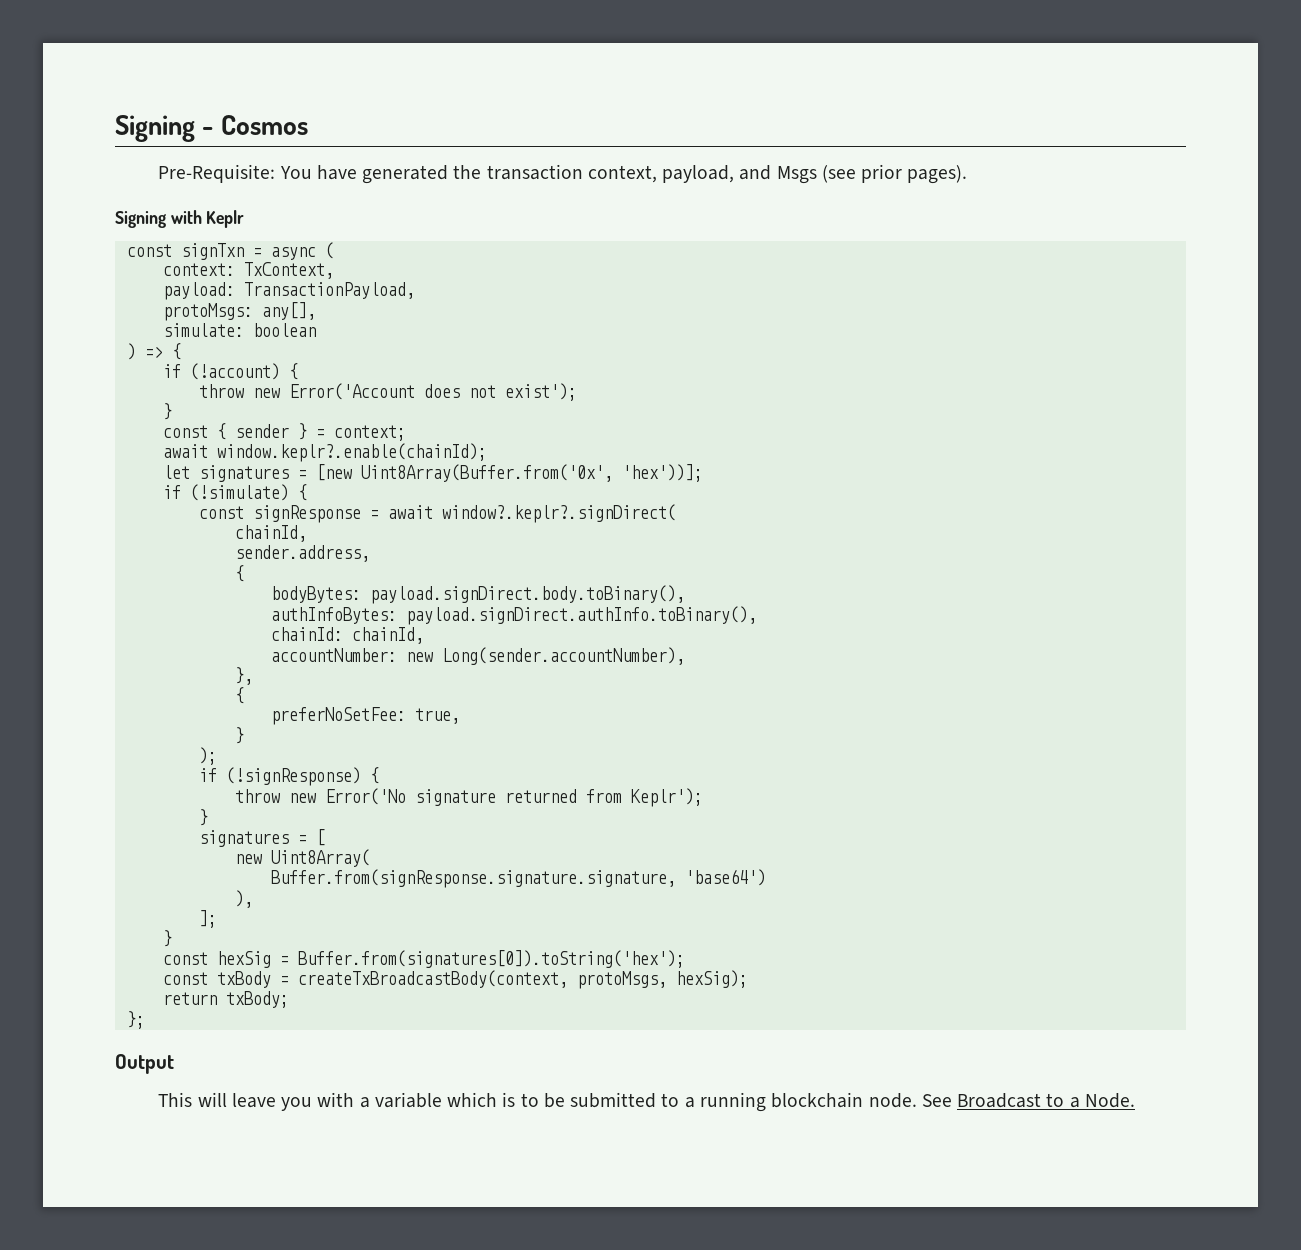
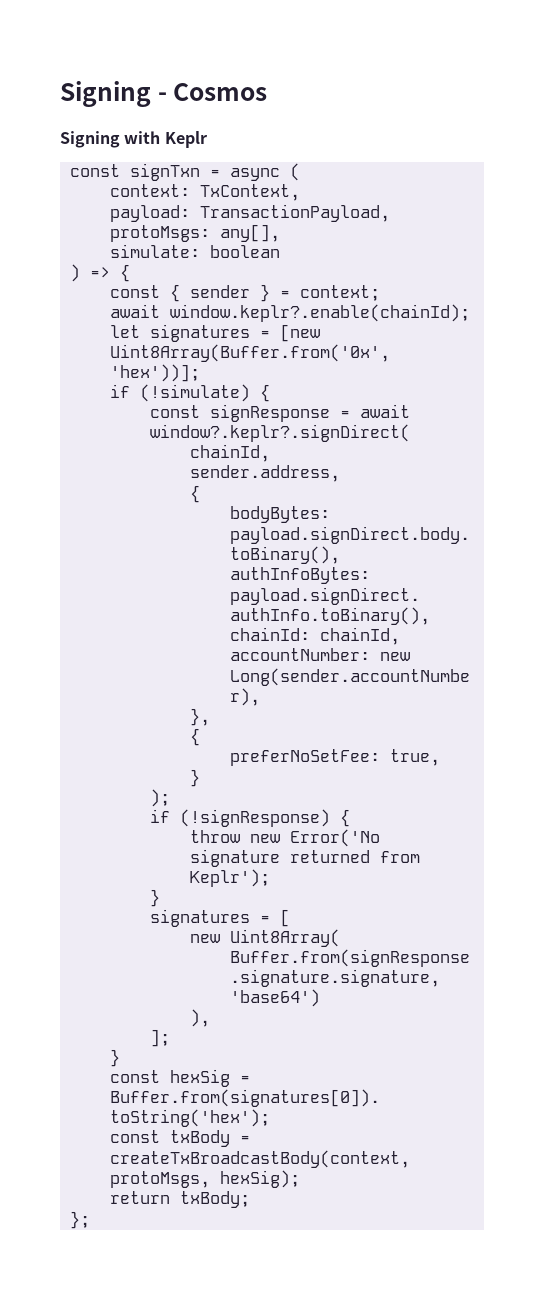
[158,164,968,184] // Pre-Requisite: You have generated the transaction context, payload, and Msgs (see prior pages). -> (268, 92) none
[162,363,298,380] [198,383,577,401] [162,403,172,420] // if (!account) { // throw new Error('Account does not exist'); // } -> (130, 273) none
[115,1054,174,1074] [158,1092,1135,1112] // Output // This will leave you with a variable which is to be submitted to a running blockchain node. See Broadcast to a Node. -> (90, 1220) none

